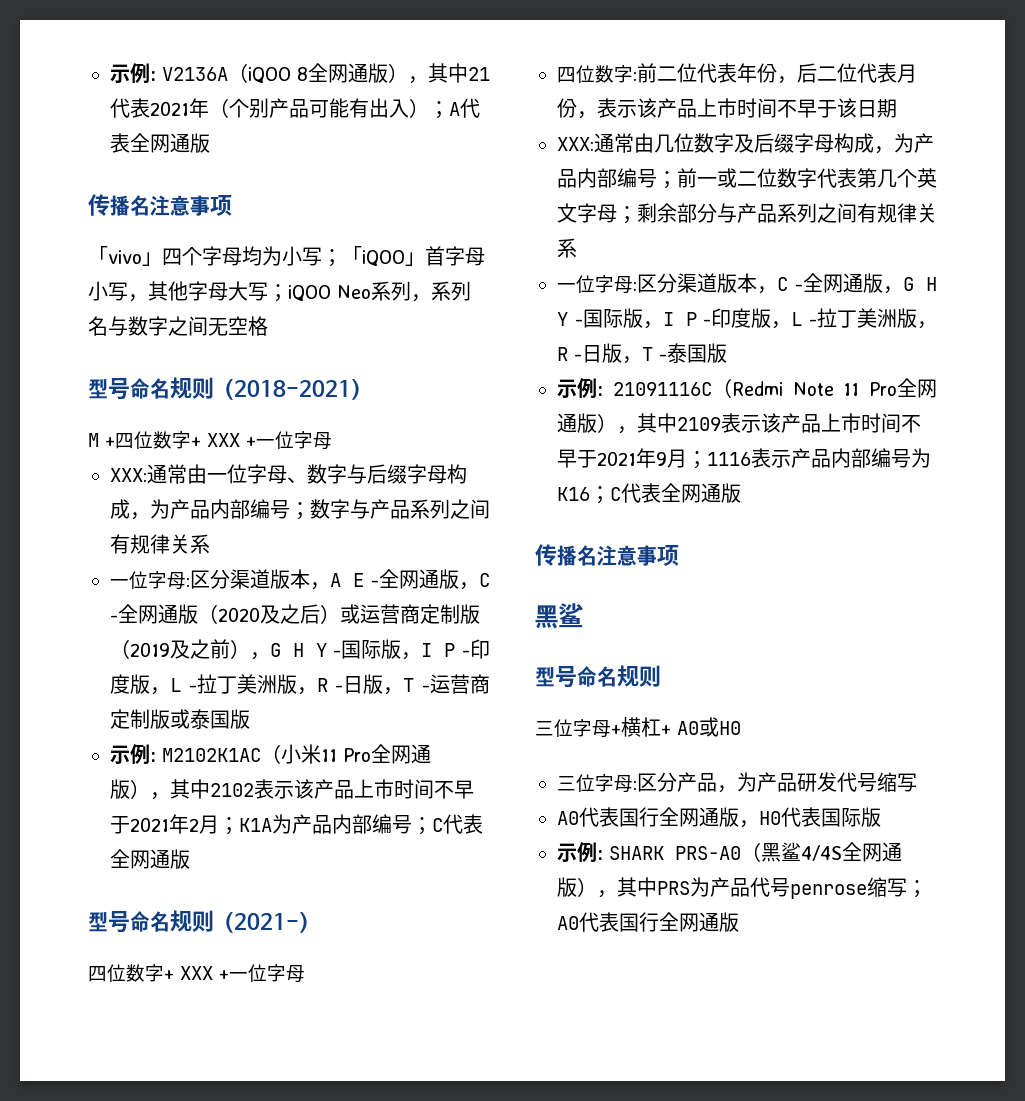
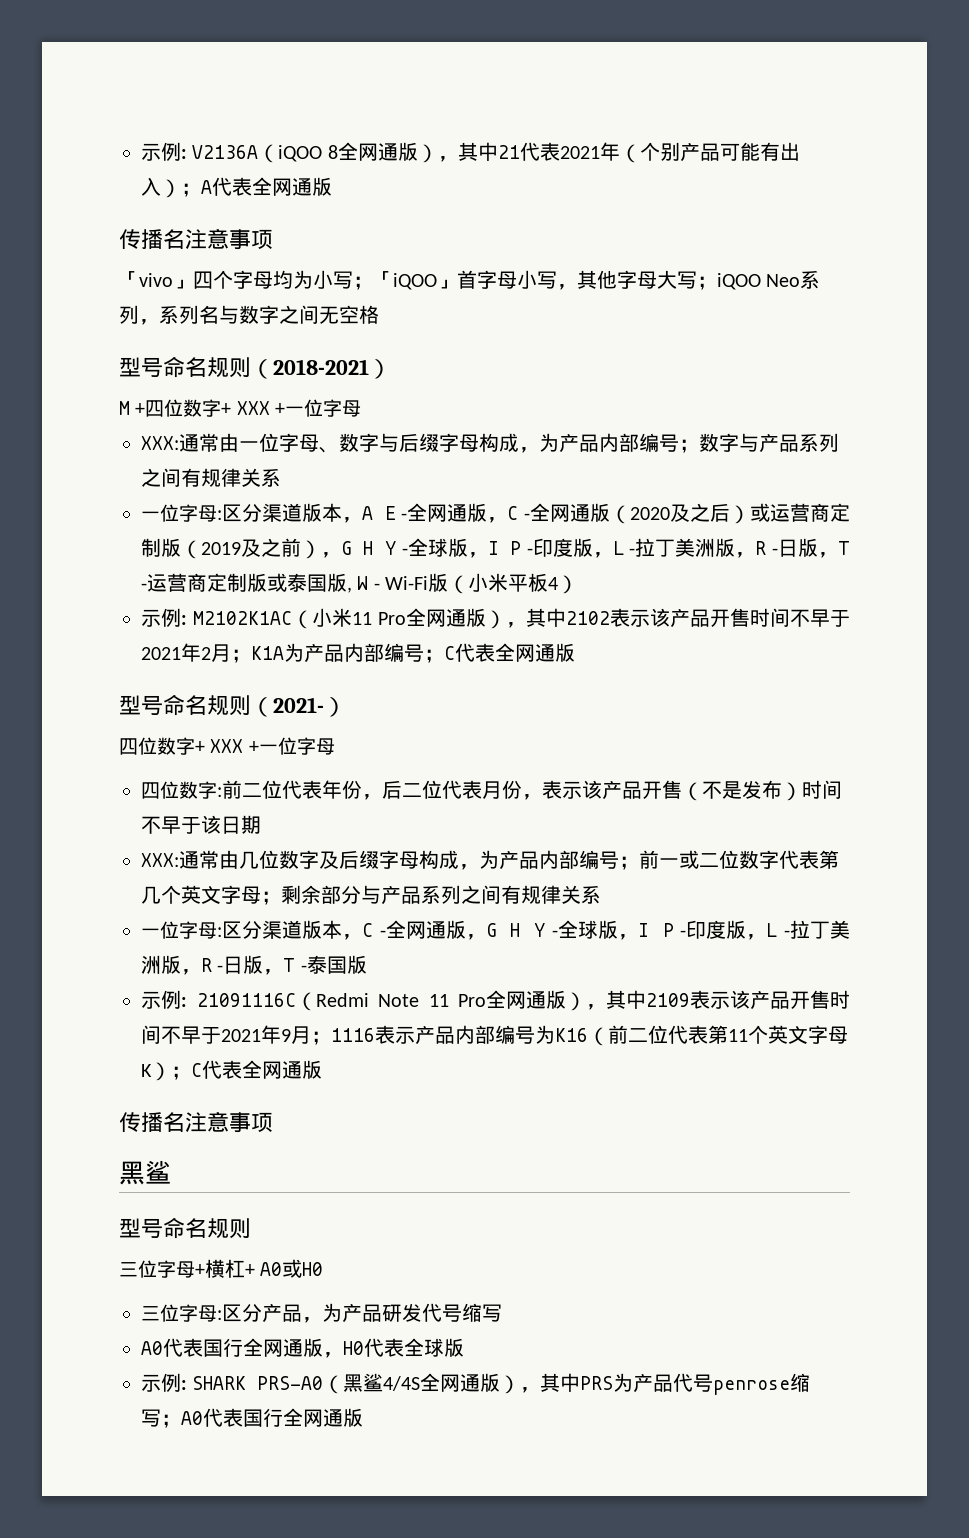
[341,639,382,659] 国际 -> [407,538,448,557] 全球
(250, 719) none -> [347,573,579,594] , W - Wi-Fi版（小米平板4）
[354,779,394,799] 上市 -> [710,608,750,627] 开售
[697,98,737,118] 上市 -> [642,780,802,801] 开售（不是发布）
[582,308,623,328] 国际 -> [557,920,598,939] 全球
[821,413,861,433] 上市 -> [790,990,830,1009] 开售
(590, 494) none -> [588,1025,848,1046] [141,1062,171,1081] （前二位代表第11个英文字母K）
[821,807,861,827] 国际 -> [404,1338,444,1357] 全球

